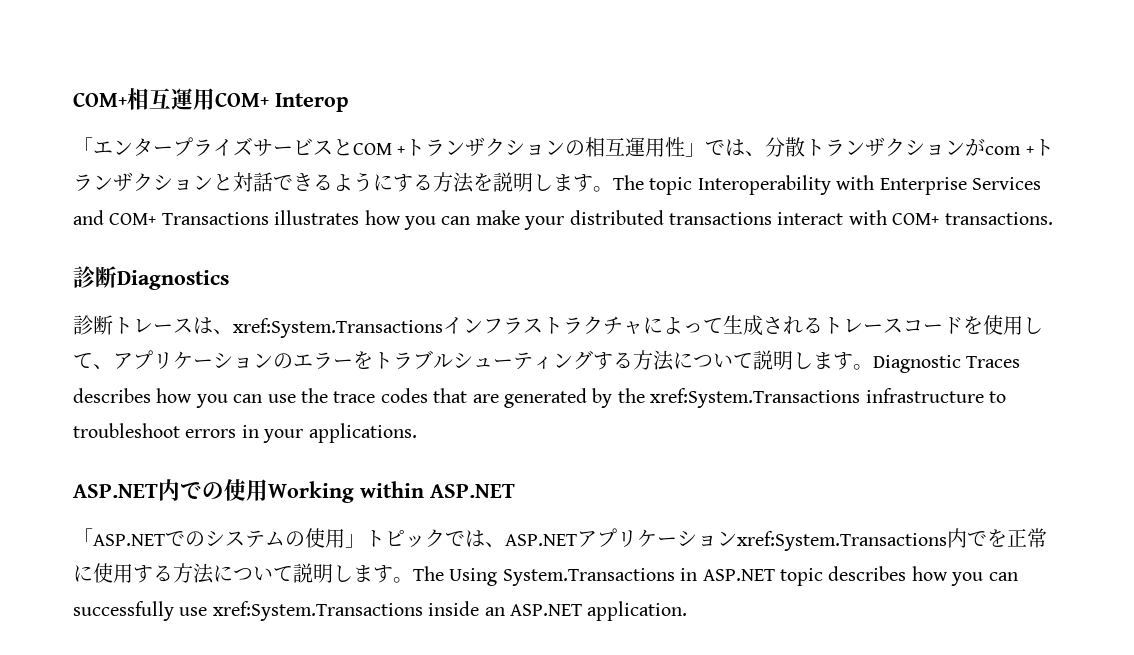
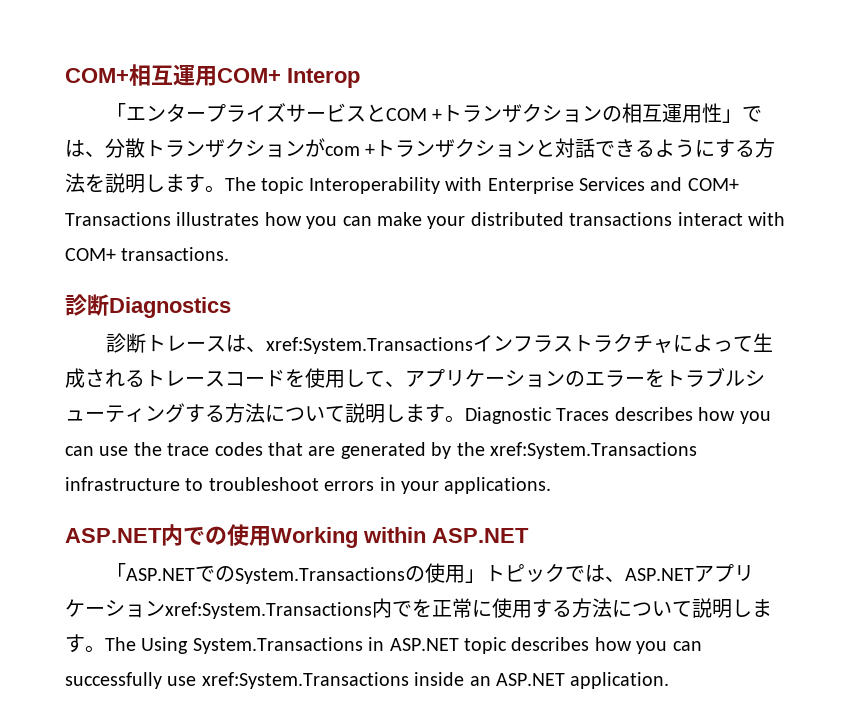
[205,530,285,548] システム -> [235,567,406,584] System.Transactions

